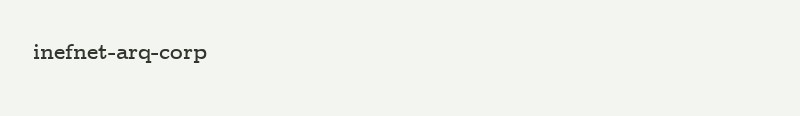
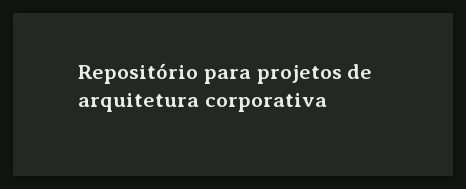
[33,44,207,63] inefnet-arq-corp -> [78,63,373,84] [78,93,327,112] Repositório para projetos de arquitetura corporativa

